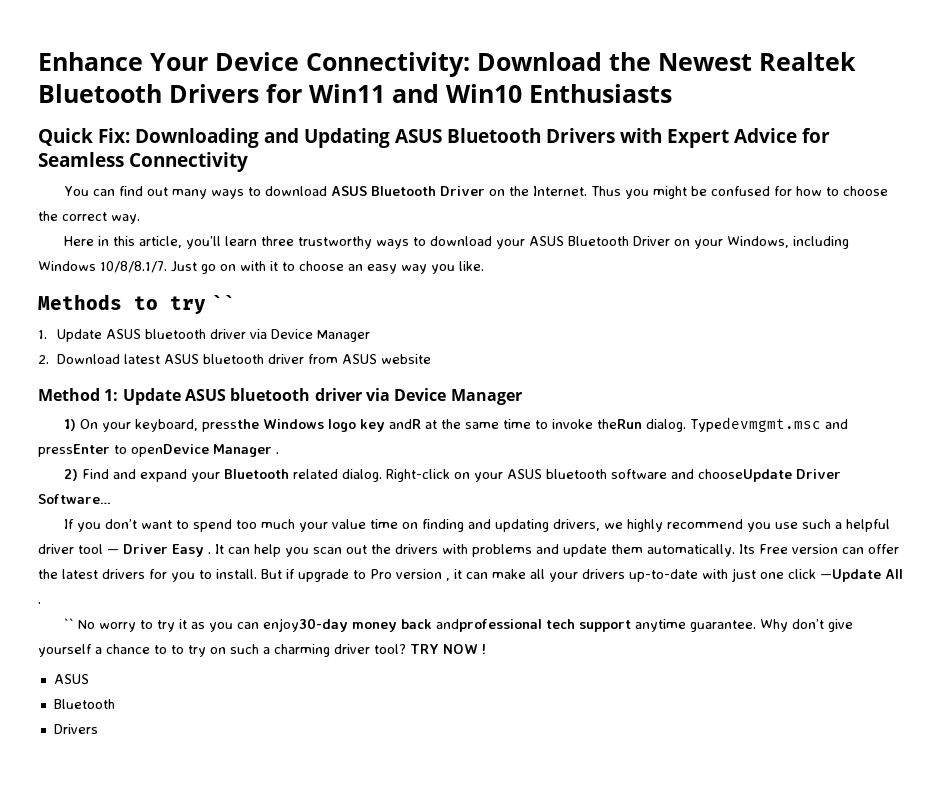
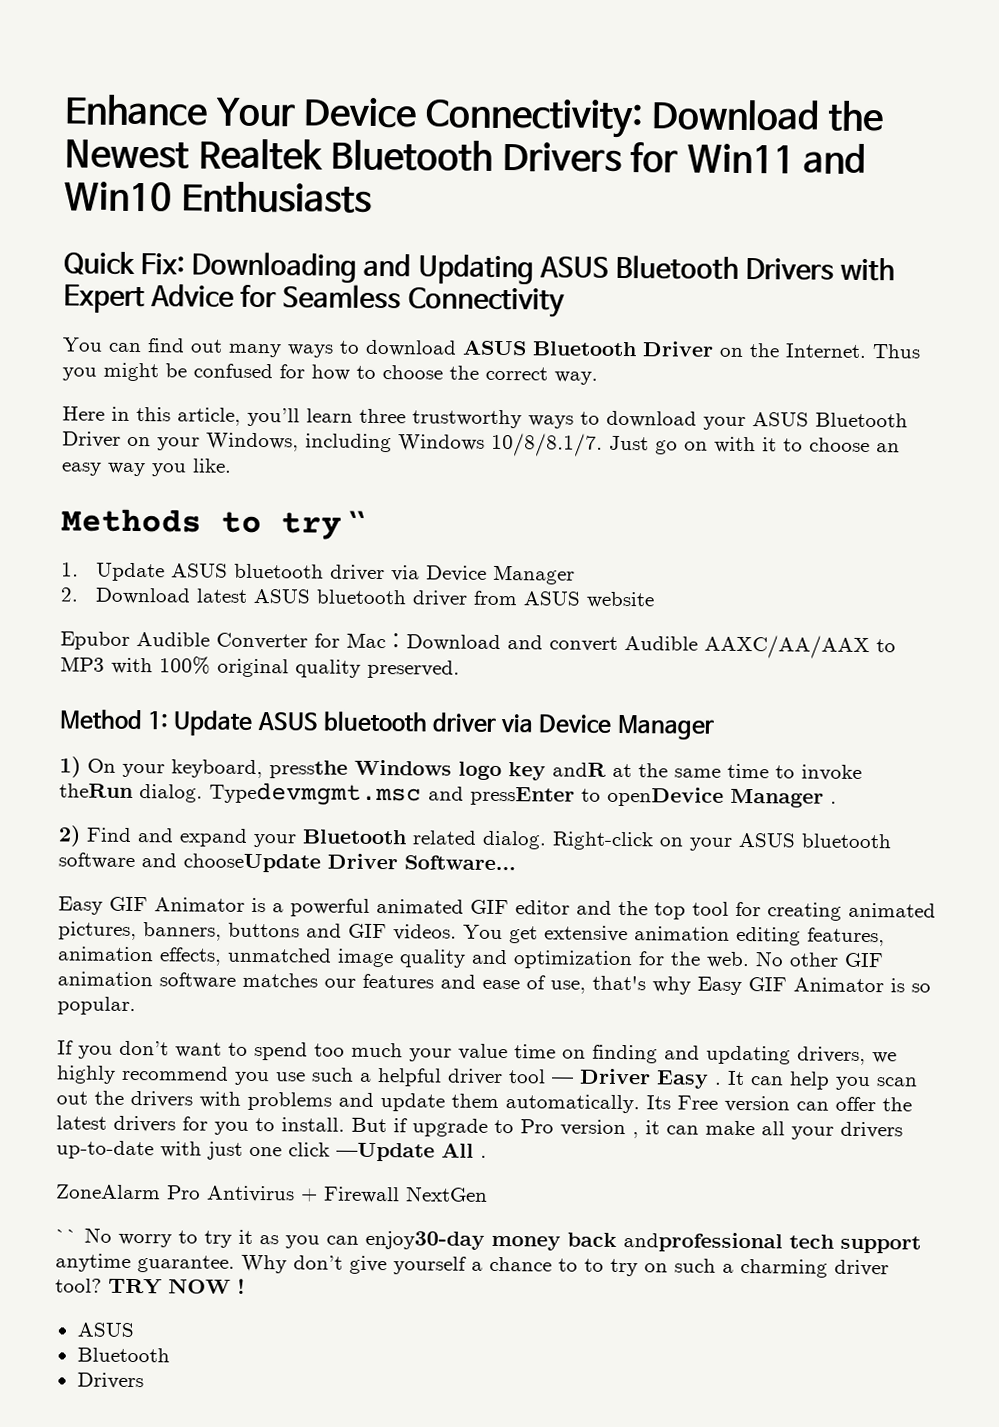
(431, 359) none -> [60,631,896,660] [60,656,460,679] // Epubor Audible Converter for Mac：Download and convert Audible AAXC/AA/AAX to MP3 with 100% original quality preserved.
(111, 499) none -> [58,896,936,921] [58,921,885,947] [57,946,884,970] [57,971,931,995] [57,996,136,1016] // Easy GIF Animator is a powerful animated GIF editor and the top tool for creating animated pictures, banners, buttons and GIF videos. You get extensive animation editing features, animation effects, unmatched image quality and optimization for the web. No other GIF animation software matches our features and ease of use, that's why Easy GIF Animator is so popular.
(41, 603) none -> [56,1184,488,1204] // ZoneAlarm Pro Antivirus + Firewall NextGen

